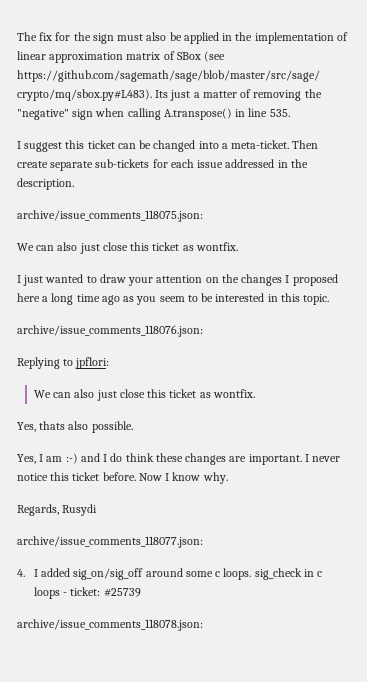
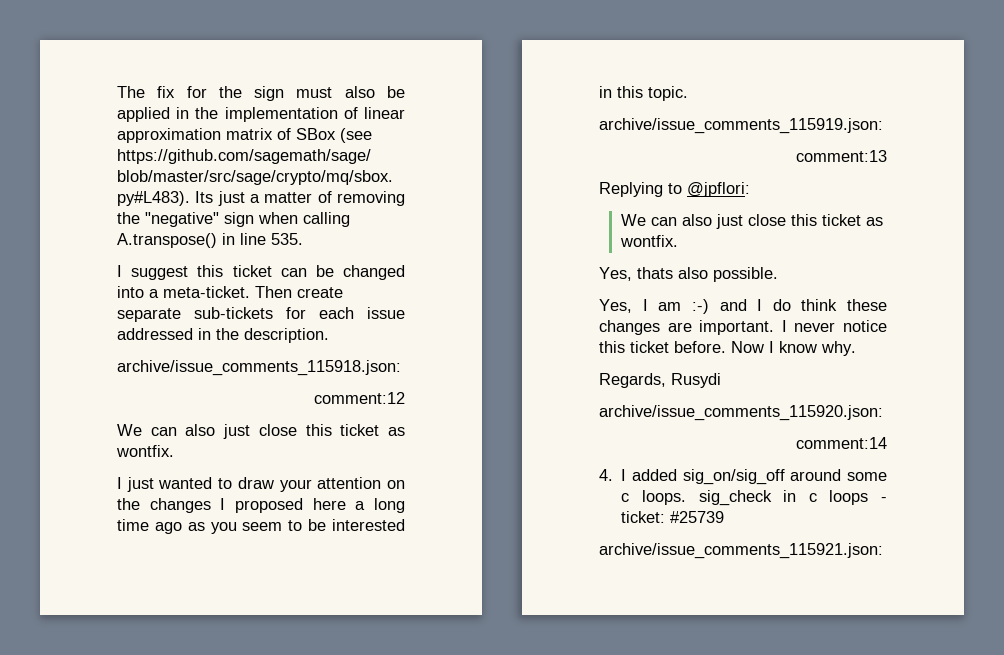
[17,210,203,222] archive/issue_comments_118075.json: -> [117,360,401,376] [314,392,405,404] archive/issue_comments_115918.json: // comment:12
[17,325,203,337] archive/issue_comments_118076.json: -> [599,118,883,134] [796,150,887,162] archive/issue_comments_115919.json: // comment:13
[75,357,110,369] jpflori: -> [687,182,750,197] @jpflori:
[17,536,203,548] archive/issue_comments_118077.json: -> [599,405,883,421] [796,437,887,449] archive/issue_comments_115920.json: // comment:14
[17,619,203,631] archive/issue_comments_118078.json: -> [599,543,883,559] archive/issue_comments_115921.json:

